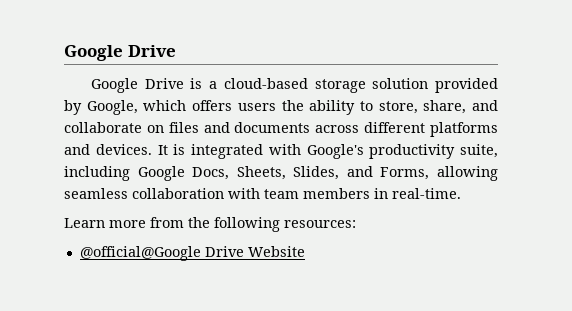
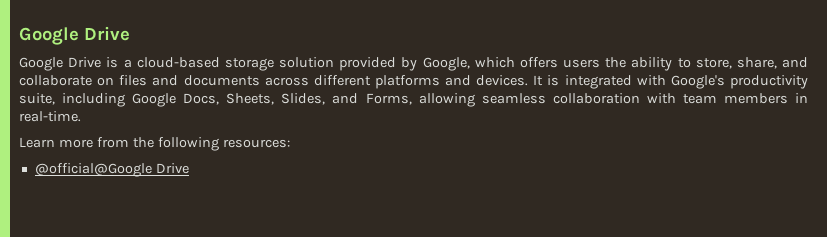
[247,246,305,257] Website -> (189, 168) none

